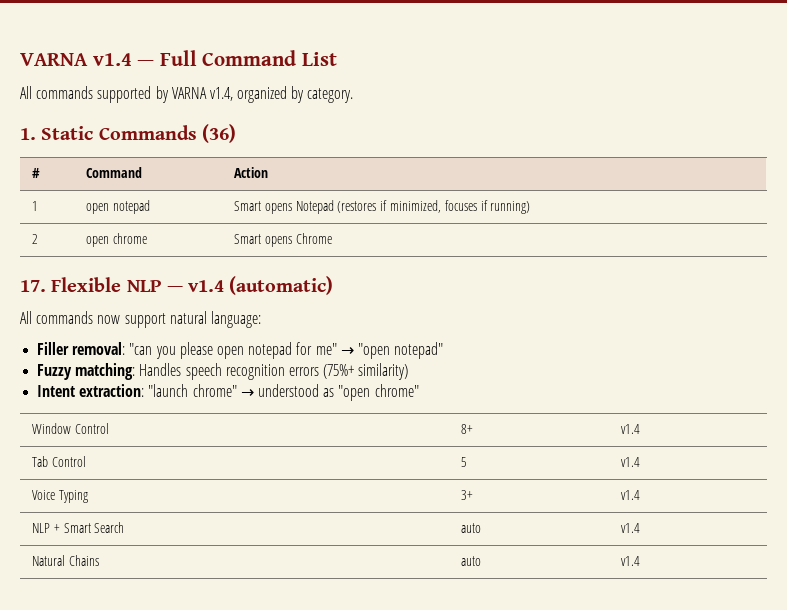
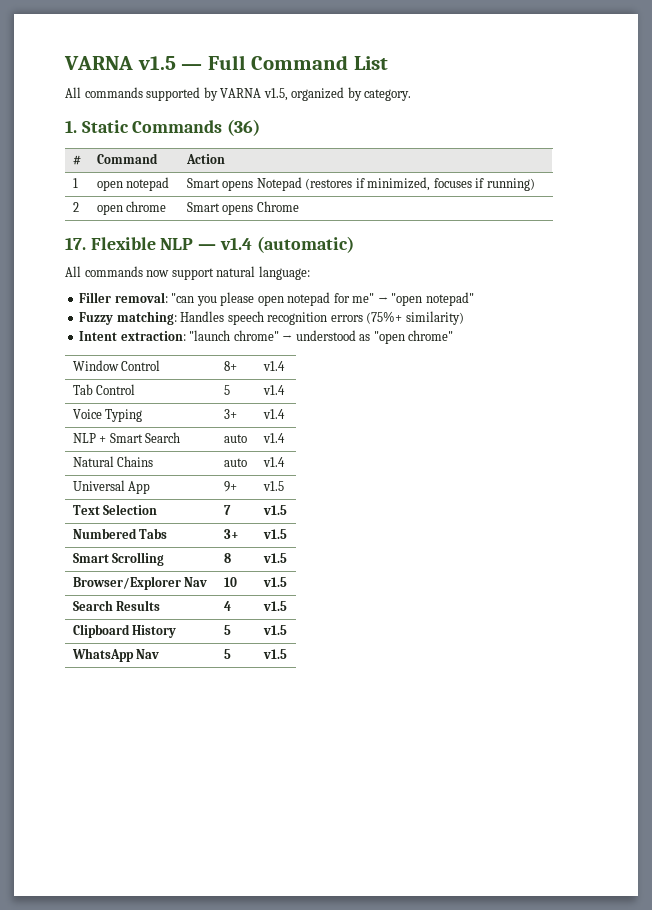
[20,53,132,66] VARNA v1.4 -> [64,56,176,70] VARNA v1.5
[209,87,233,101] v1.4, -> [263,88,288,101] v1.5,
(641, 561) none -> [72,480,151,494] [223,481,237,492] [262,481,284,491] [72,504,158,515] [223,505,231,515] [262,505,287,515] [72,528,168,539] [223,529,239,539] [262,529,287,539] [72,552,165,566] [223,553,231,563] [262,553,287,563] [72,576,208,590] [223,577,237,587] [262,577,287,587] [72,600,161,611] [223,601,231,611] [262,601,287,611] [72,624,177,638] [223,625,231,635] [262,625,287,635] [71,648,160,662] [223,649,231,659] [262,649,287,659] // Universal App | 9+ | v1.5 // Text Selection | 7 | v1.5 // Numbered Tabs | 3+ | v1.5 // Smart Scrolling | 8 | v1.5 // Browser/Explorer Nav | 10 | v1.5 // Search Results | 4 | v1.5 // Clipboard History | 5 | v1.5 // WhatsApp Nav | 5 | v1.5

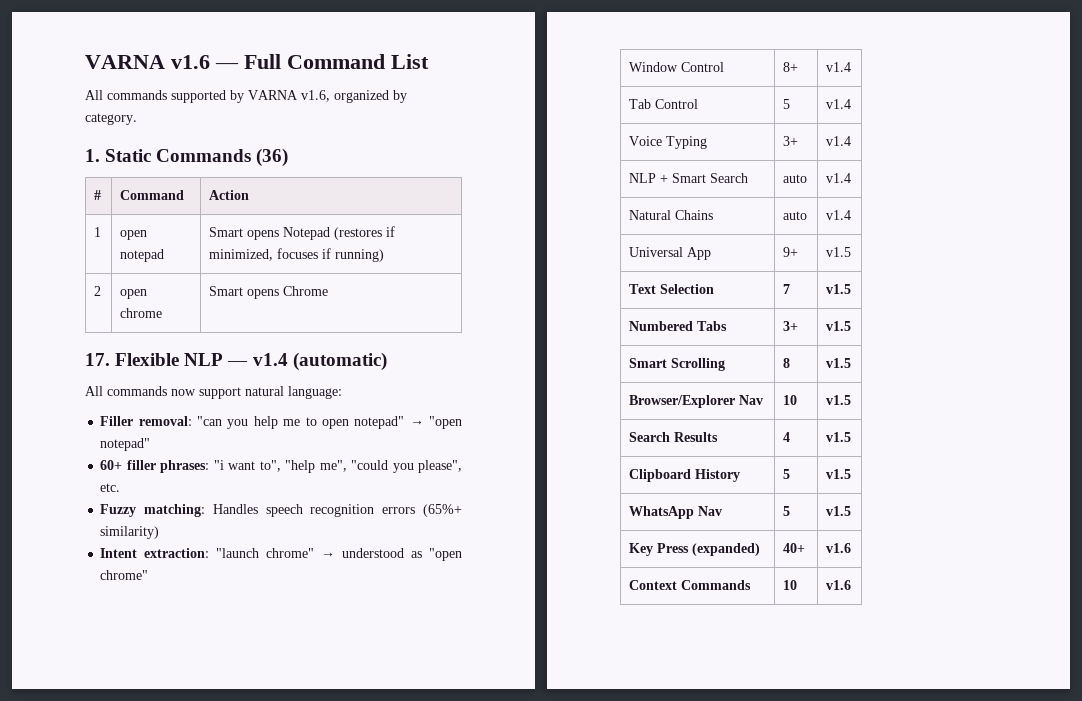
[64,56,176,70] VARNA v1.5 -> [85,55,210,69] VARNA v1.6
[263,88,288,101] v1.5, -> [301,90,330,102] v1.6,
[220,292,474,306] please open notepad for me" → "open notepad" -> [253,416,463,429] [100,438,151,451] [100,460,462,473] [100,483,121,492] help me to open notepad" → "open notepad" // 60+ filler phrases: "i want to", "help me", "could you please", etc.
[366,311,403,324] (75%+ -> [423,504,462,517] (65%+
(287, 654) none -> [629,543,761,556] [783,543,806,553] [826,543,852,553] [629,580,752,590] [783,580,798,590] [826,580,852,590] // Key Press (expanded) | 40+ | v1.6 // Context Commands | 10 | v1.6

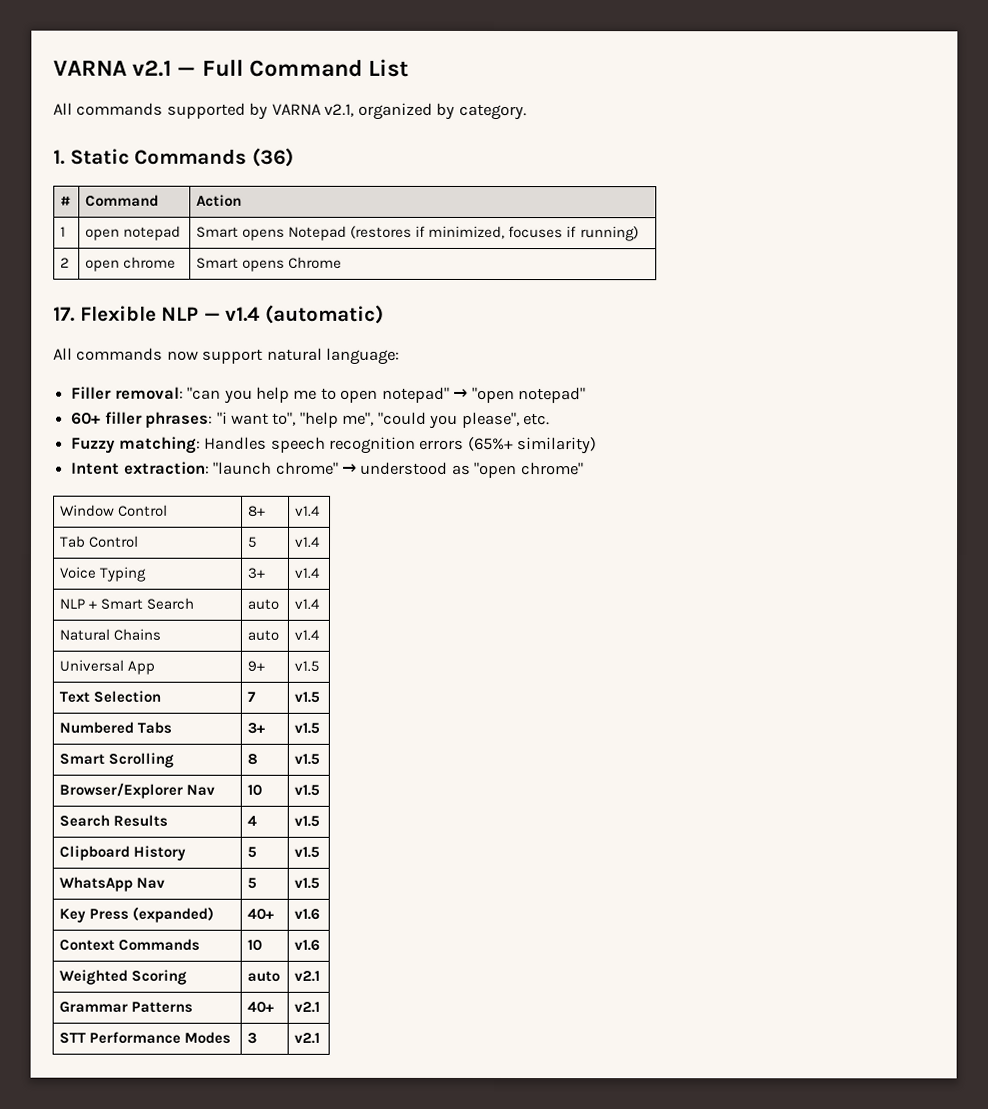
[85,55,210,69] VARNA v1.6 -> [53,59,173,77] VARNA v2.1
[301,90,330,102] v1.6, -> [324,103,355,117] v2.1,
(852, 585) none -> [59,969,188,985] [247,970,281,982] [294,970,321,982] [59,1001,194,1013] [247,1001,275,1013] [294,1001,321,1013] [59,1031,232,1044] [247,1032,258,1044] [294,1032,321,1044] // Weighted Scoring | auto | v2.1 // Grammar Patterns | 40+ | v2.1 // STT Performance Modes | 3 | v2.1

